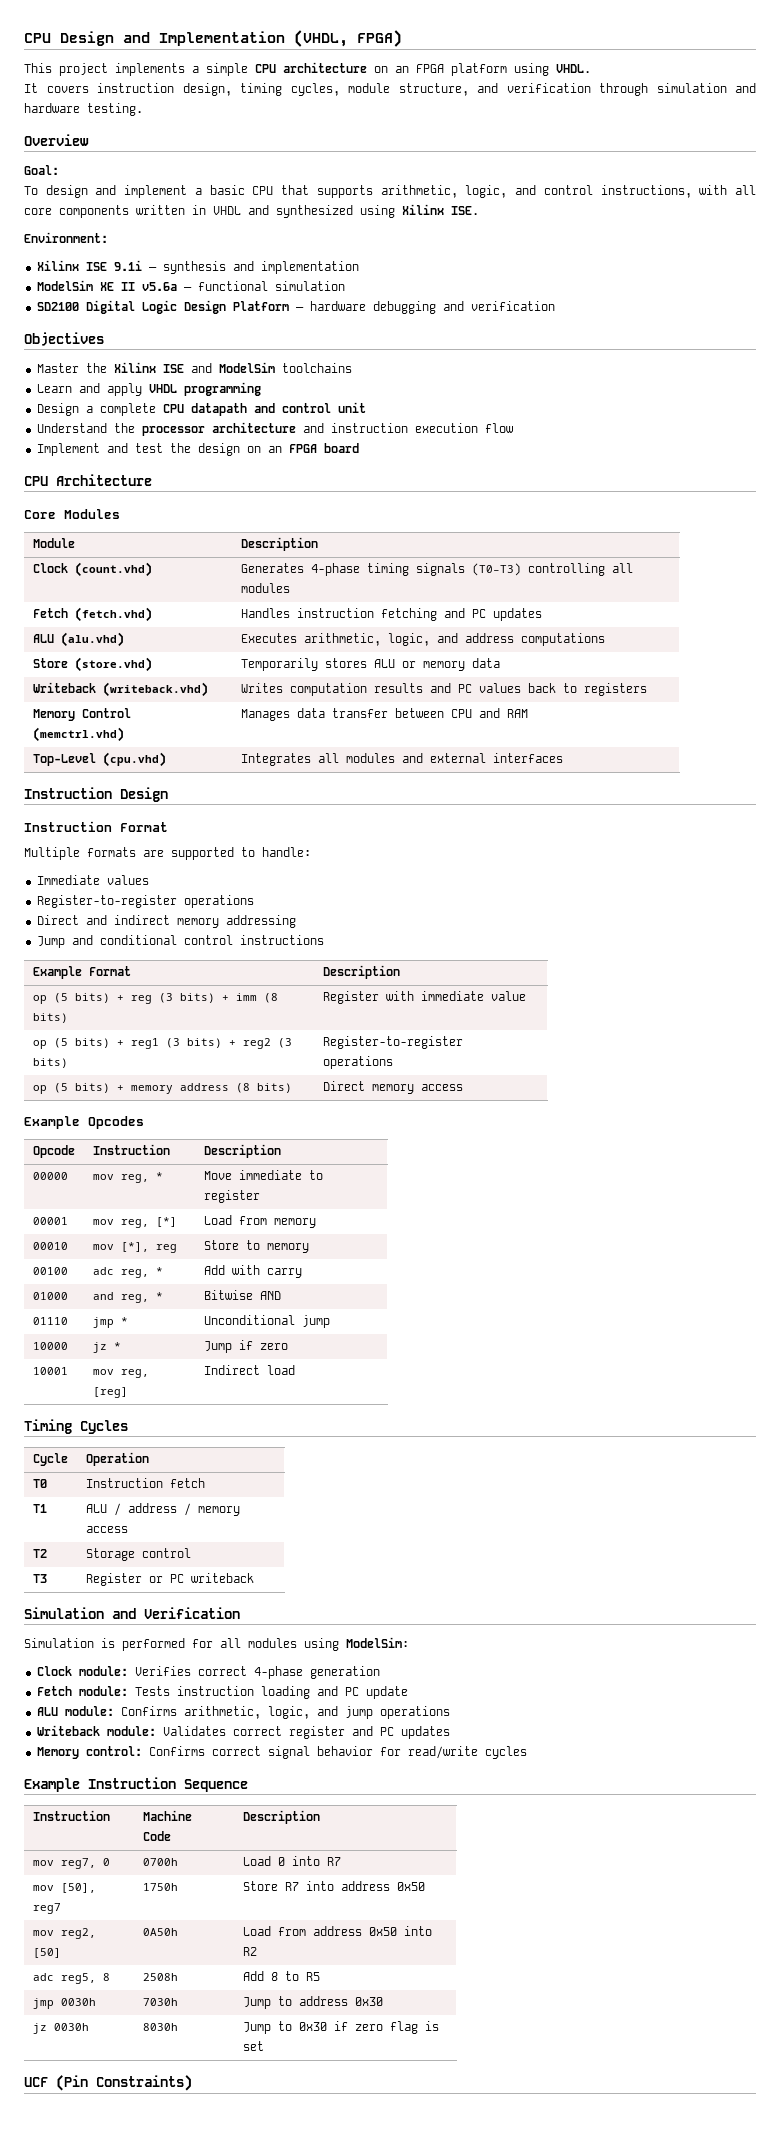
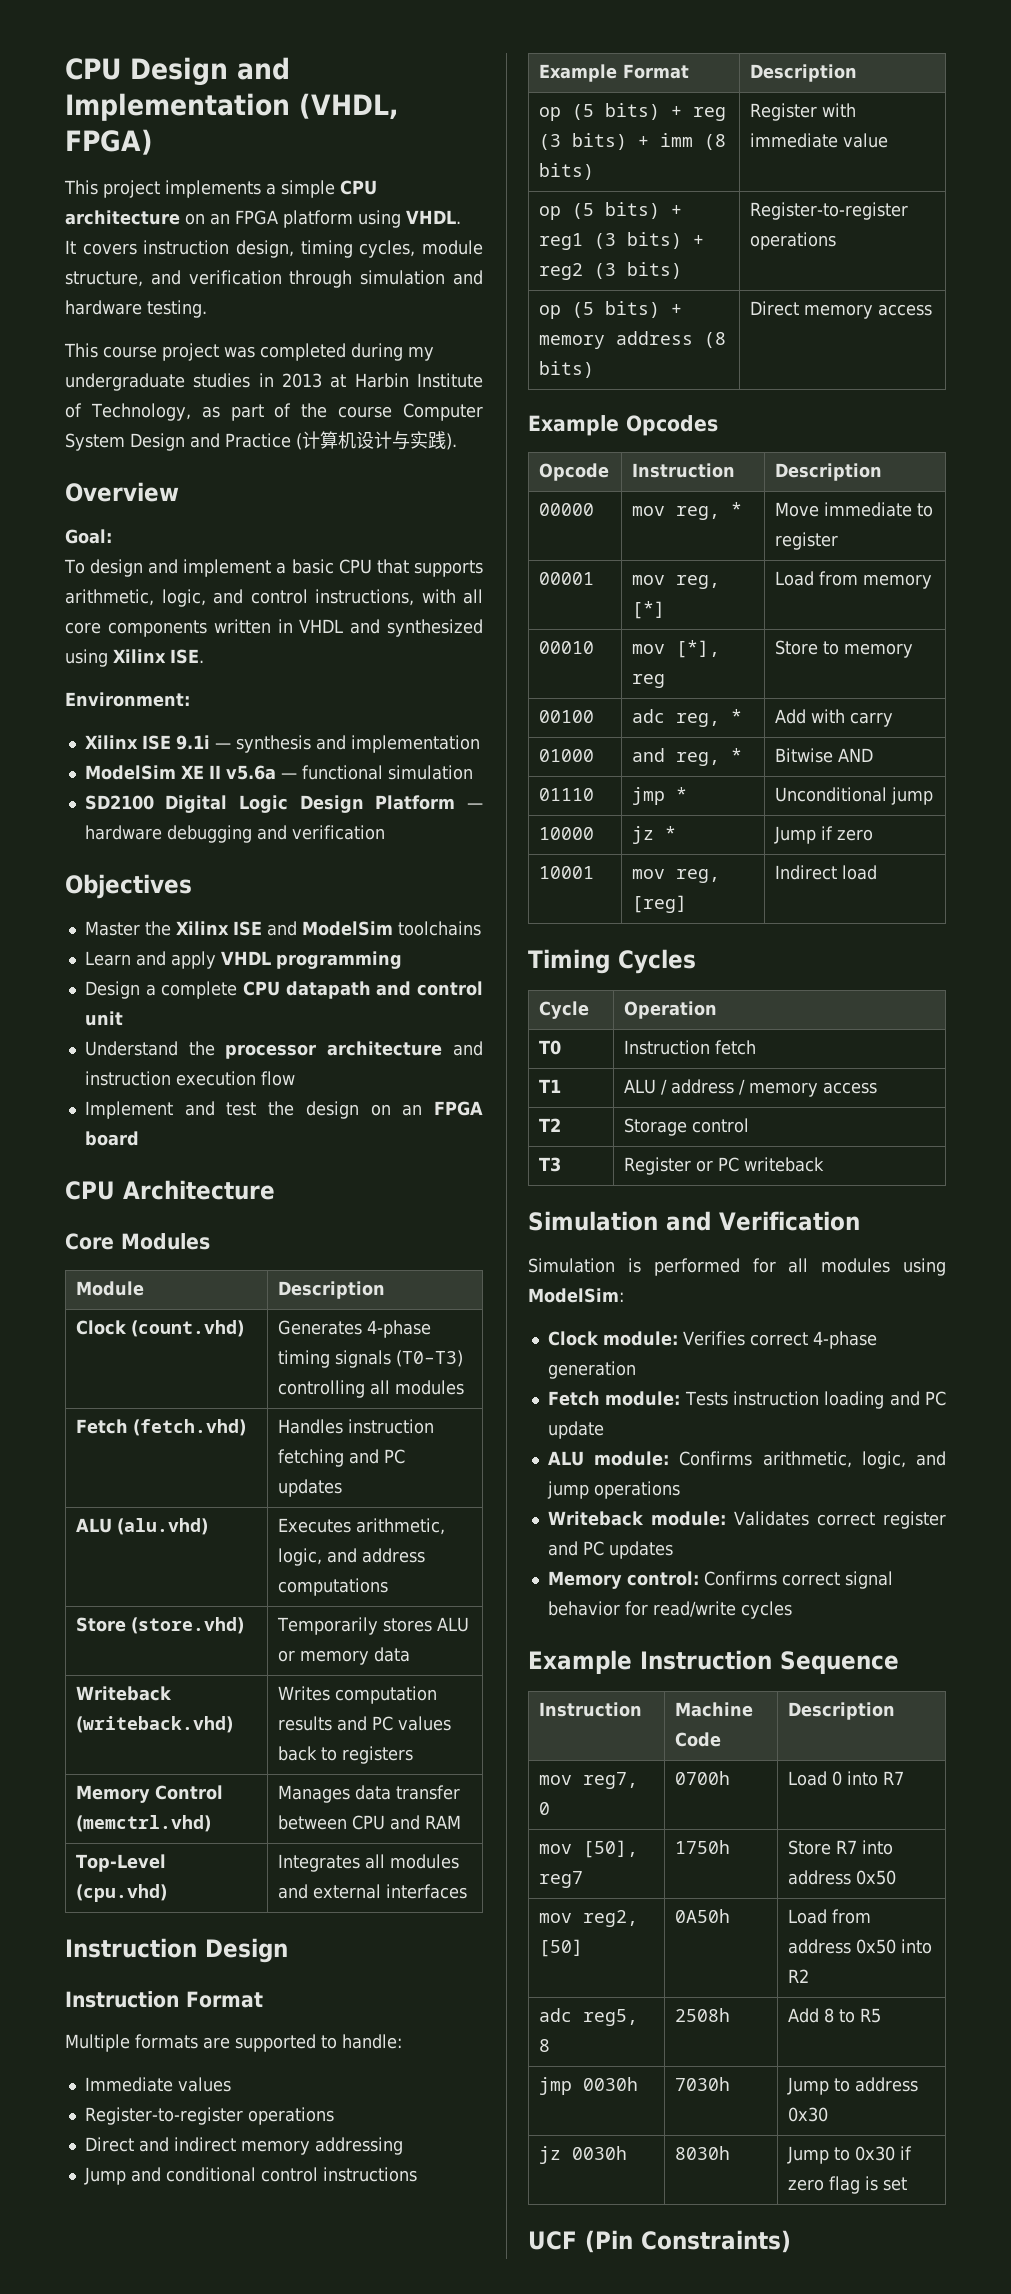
(143, 109) none -> [64,343,434,361] [65,373,483,391] [65,403,483,421] [65,431,457,451] // This course project was completed during my undergraduate studies in 2013 at Harbin Institute of Technology, as part of the course Computer System Design and Practice (计算机设计与实践).

